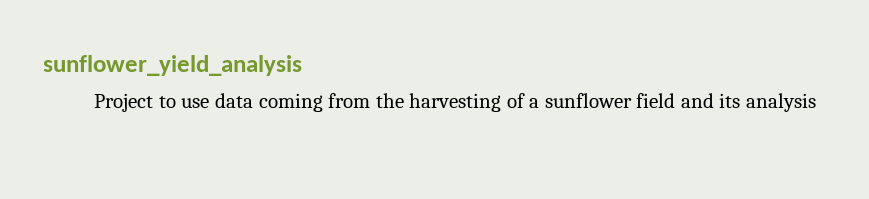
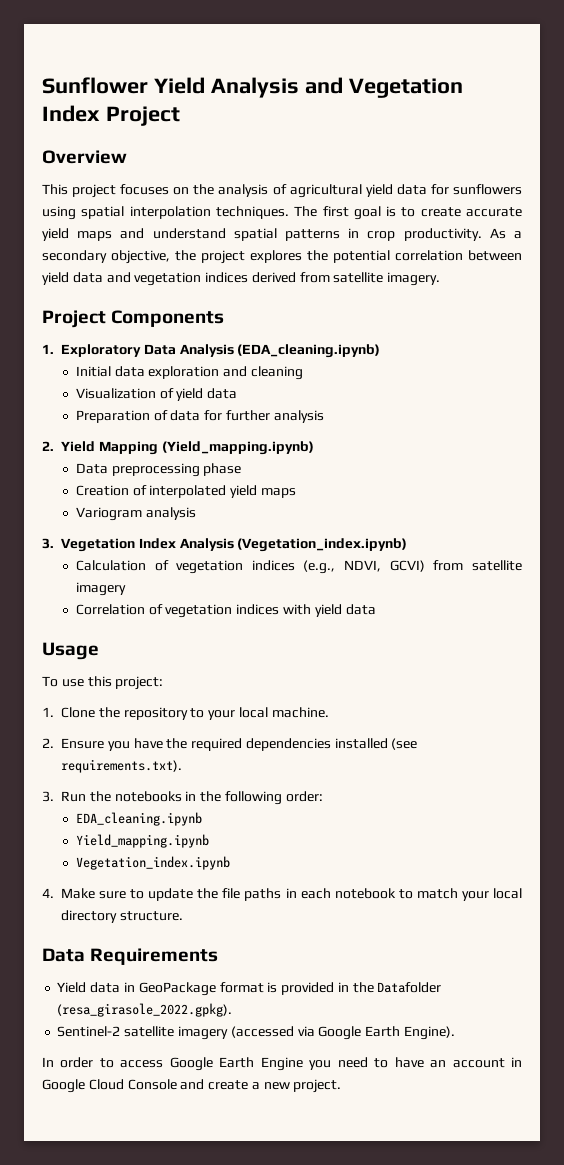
[43,55,302,76] [94,93,816,112] sunflower_yield_analysis // Project to use data coming from the harvesting of a sunflower field and its analysis -> [42,77,463,98] [42,105,180,126] [42,150,127,164] [42,184,522,198] [42,206,523,220] [42,228,522,241] [42,250,522,264] [42,272,441,286] [42,310,225,328] [42,344,381,358] [75,366,303,380] [75,388,238,401] [75,410,324,423] [42,441,314,455] [75,463,242,477] [75,485,296,498] [75,507,196,521] [42,538,408,552] [75,560,522,574] [75,582,126,596] [75,604,376,618] [42,642,99,660] [42,676,164,690] [42,707,329,720] [42,738,418,751] [61,759,182,773] [42,791,323,805] [75,812,202,826] [75,834,209,848] [75,856,230,870] [42,888,522,901] [61,910,183,923] [42,948,219,965] [57,982,442,996] [57,1003,233,1017] [57,1026,455,1040] [42,1057,522,1071] [42,1079,342,1093] Sunflower Yield Analysis and Vegetation Index Project // Overview // This project focuses on the analysis of agricultural yield data for sunflowers using spatial interpolation techniques. The first goal is to create accurate yield maps and understand spatial patterns in crop productivity. As a secondary objective, the project explores the potential correlation between yield data and vegetation indices derived from satellite imagery. // Project Components // 1. Exploratory Data Analysis (EDA_cleaning.ipynb) // Initial data exploration and cleaning // Visualization of yield data // Preparation of data for further analysis // 2. Yield Mapping (Yield_mapping.ipynb) // Data preprocessing phase // Creation of interpolated yield maps // Variogram analysis // 3. Vegetation Index Analysis (Vegetation_index.ipynb) // Calculation of vegetation indices (e.g., NDVI, GCVI) from satellite imagery // Correlation of vegetation indices with yield data // Usage // To use this project: // 1. Clone the repository to your local machine. // 2. Ensure you have the required dependencies installed (see requirements.txt). // 3. Run the notebooks in the following order: // EDA_cleaning.ipynb // Yield_mapping.ipynb // Vegetation_index.ipynb // 4. Make sure to update the file paths in each notebook to match your local directory structure. // Data Requirements // Yield data in GeoPackage format is provided in the Datafolder (resa_girasole_2022.gpkg). // Sentinel-2 satellite imagery (accessed via Google Earth Engine). // In order to access Google Earth Engine you need to have an account in Google Cloud Console and create a new project.

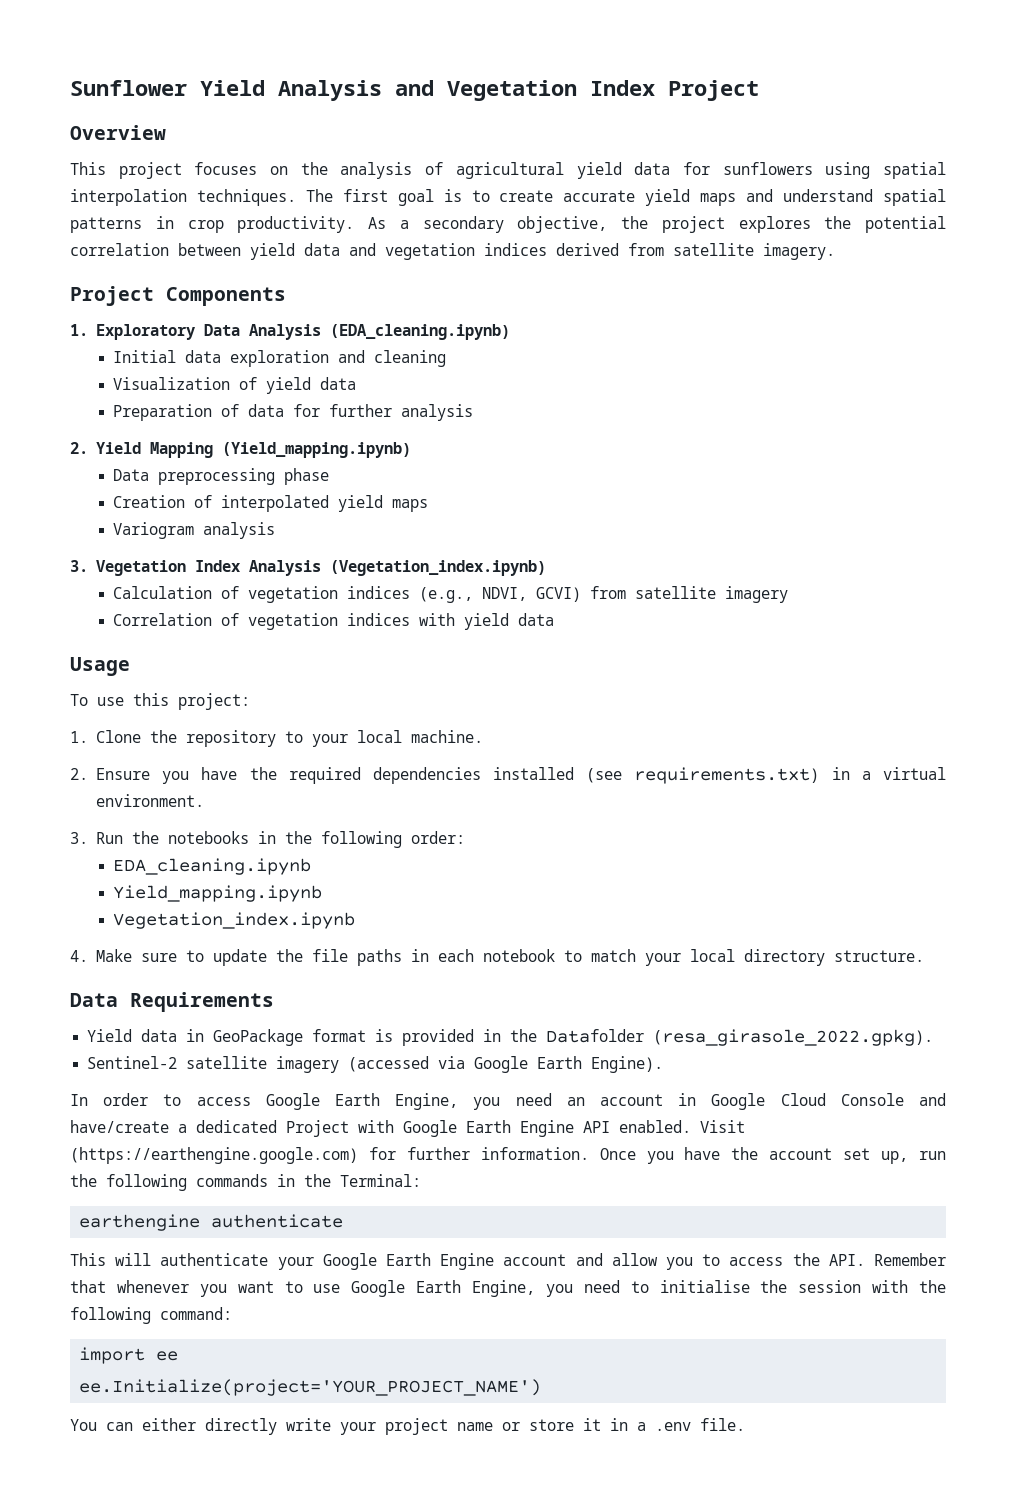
[61,759,182,773] requirements.txt). -> [634,767,947,784] [95,794,204,807] requirements.txt) in a virtual environment.
[260,1057,424,1071] Engine you need to have -> [395,1093,552,1110] Engine, you need
[208,1079,342,1093] create a new project. -> [70,1120,745,1137] [70,1147,946,1164] [70,1174,421,1191] [79,1214,344,1231] [70,1253,947,1270] [70,1280,946,1297] [70,1307,232,1324] [79,1347,179,1364] [79,1379,542,1396] [70,1418,745,1435] have/create a dedicated Project with Google Earth Engine API enabled. Visit (https://earthengine.google.com) for further information. Once you have the account set up, run the following commands in the Terminal: // earthengine authenticate // This will authenticate your Google Earth Engine account and allow you to access the API. Remember that whenever you want to use Google Earth Engine, you need to initialise the session with the following command: // import ee // ee.Initialize(project='YOUR_PROJECT_NAME') // You can either directly write your project name or store it in a .env file.

